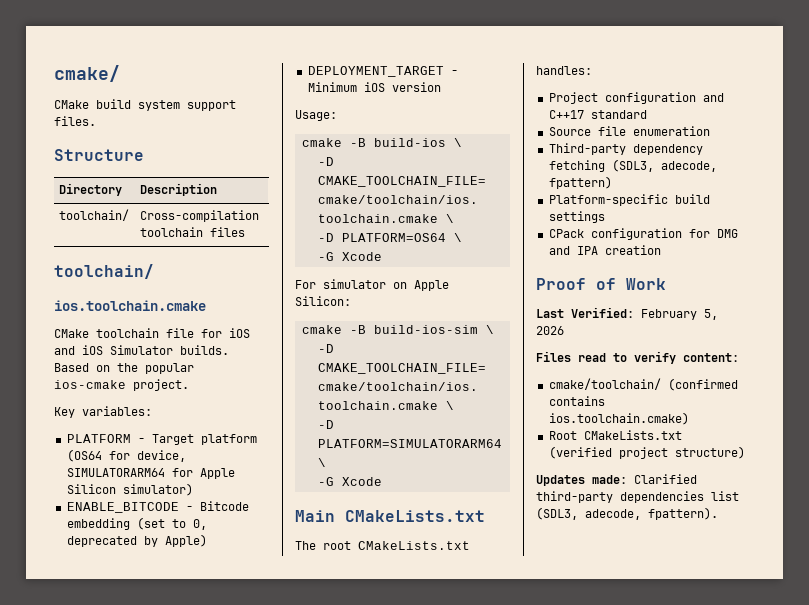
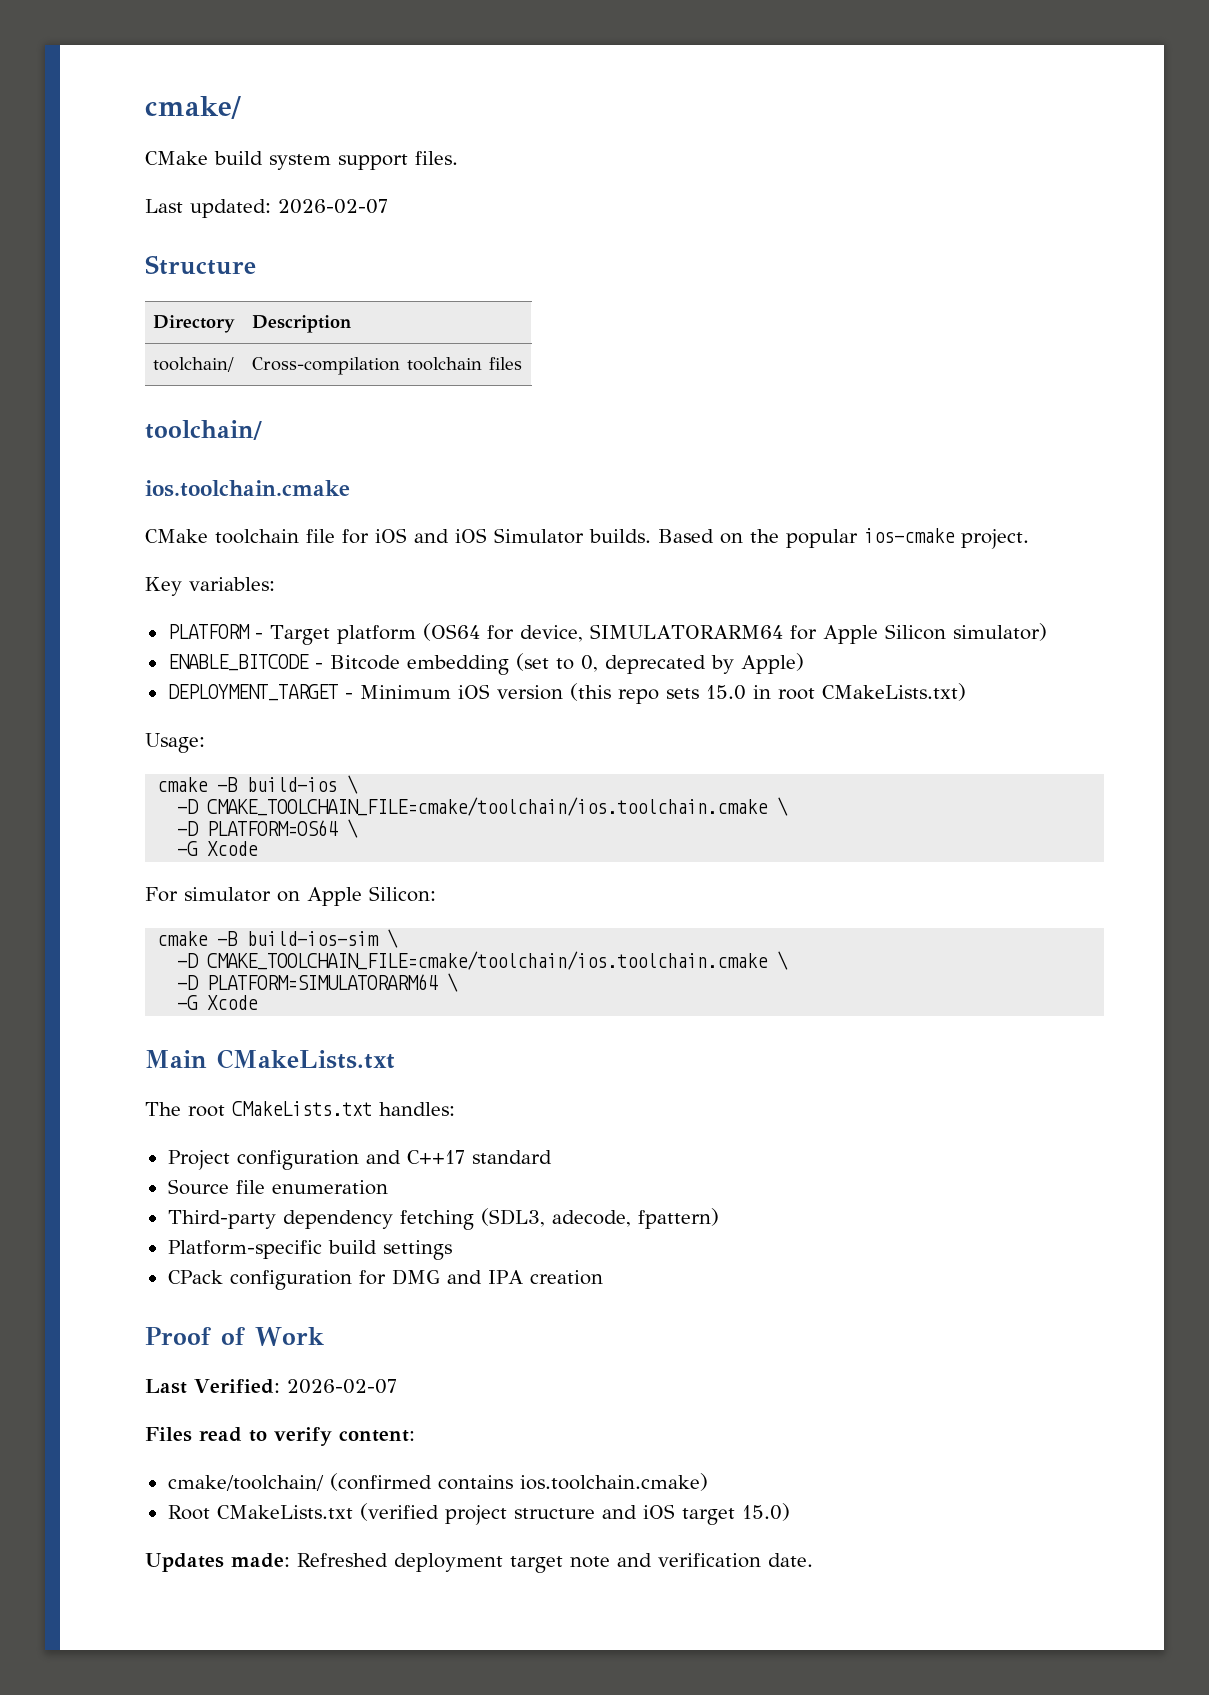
(96, 121) none -> [145,199,388,218] // Last updated: 2026-02-07
(441, 87) none -> [569,683,966,704] (this repo sets 15.0 in root CMakeLists.txt)
[641,309,718,320] [536,326,564,335] February 5, 2026 -> [286,1379,397,1394] 2026-02-07
[674,446,745,459] [536,474,697,486] [536,491,739,503] [536,507,718,520] structure) // Updates made: Clarified third-party dependencies list (SDL3, adecode, fpattern). -> [513,1503,790,1525] [145,1553,813,1573] structure and iOS target 15.0) // Updates made: Refreshed deployment target note and verification date.

